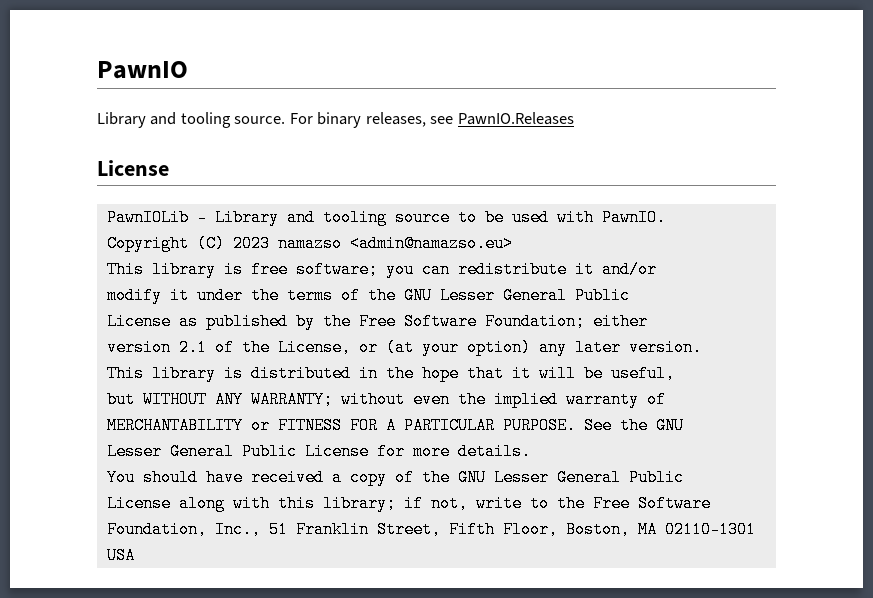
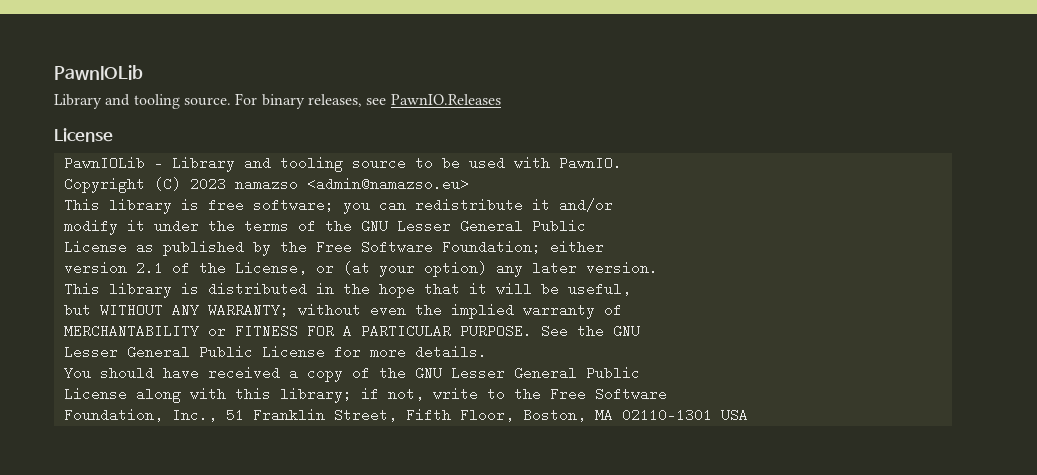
[97,61,188,79] PawnIO -> [54,65,143,80] PawnIOLib

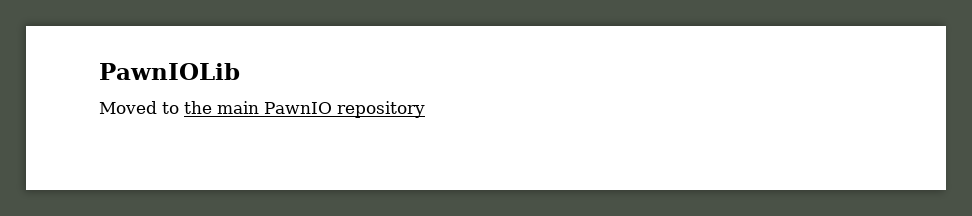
[54,93,501,109] [54,128,113,142] [63,156,622,172] [63,177,469,193] [63,198,613,214] [63,219,586,235] [63,240,604,256] [63,261,658,277] [63,282,631,298] [63,303,622,319] [63,324,640,338] [63,345,487,359] [63,366,640,382] [63,387,667,403] [63,408,748,422] Library and tooling source. For binary releases, see PawnIO.Releases // License // PawnIOLib - Library and tooling source to be used with PawnIO. // Copyright (C) 2023 namazso <admin@namazso.eu> // This library is free software; you can redistribute it and/or // modify it under the terms of the GNU Lesser General Public // License as published by the Free Software Foundation; either // version 2.1 of the License, or (at your option) any later version. // This library is distributed in the hope that it will be useful, // but WITHOUT ANY WARRANTY; without even the implied warranty of // MERCHANTABILITY or FITNESS FOR A PARTICULAR PURPOSE. See the GNU // Lesser General Public License for more details. // You should have received a copy of the GNU Lesser General Public // License along with this library; if not, write to the Free Software // Foundation, Inc., 51 Franklin Street, Fifth Floor, Boston, MA 02110-1301 USA -> [99,101,425,118] Moved to the main PawnIO repository

